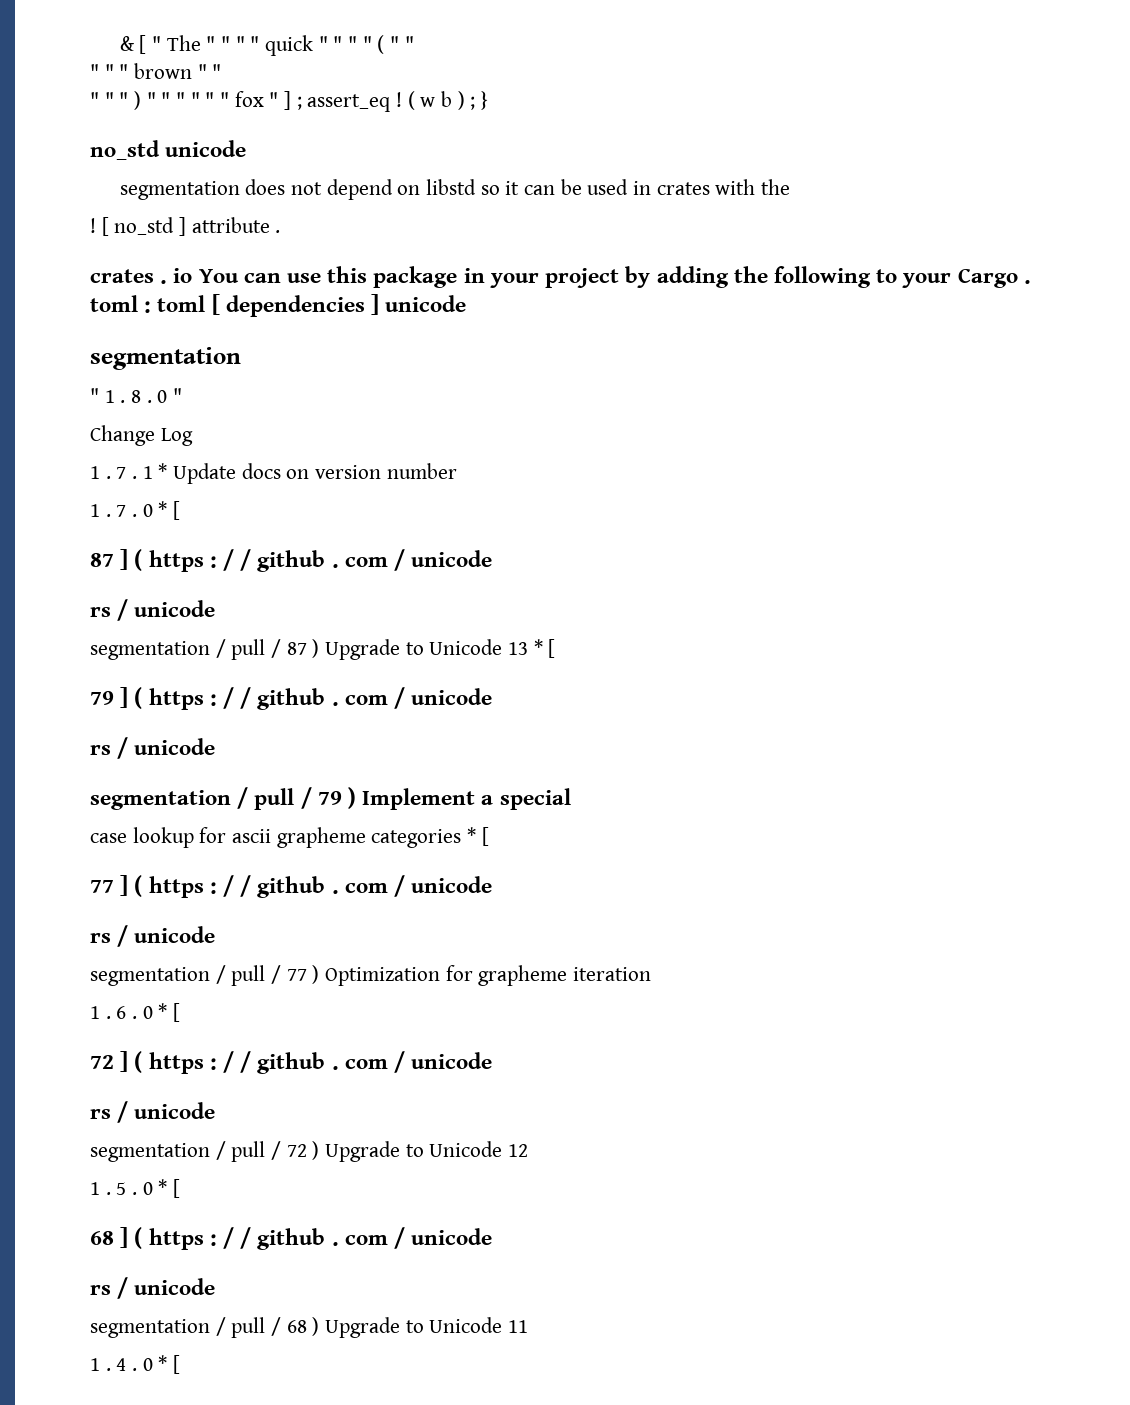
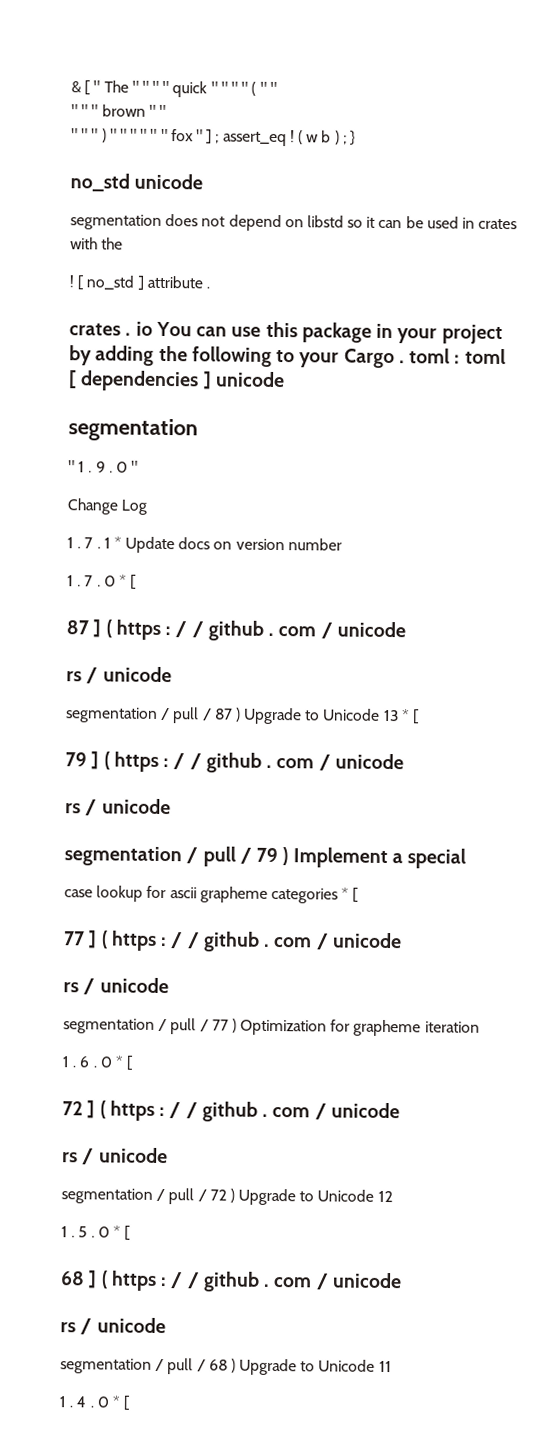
[131,390,142,403] 8 -> [95,461,106,473] 9

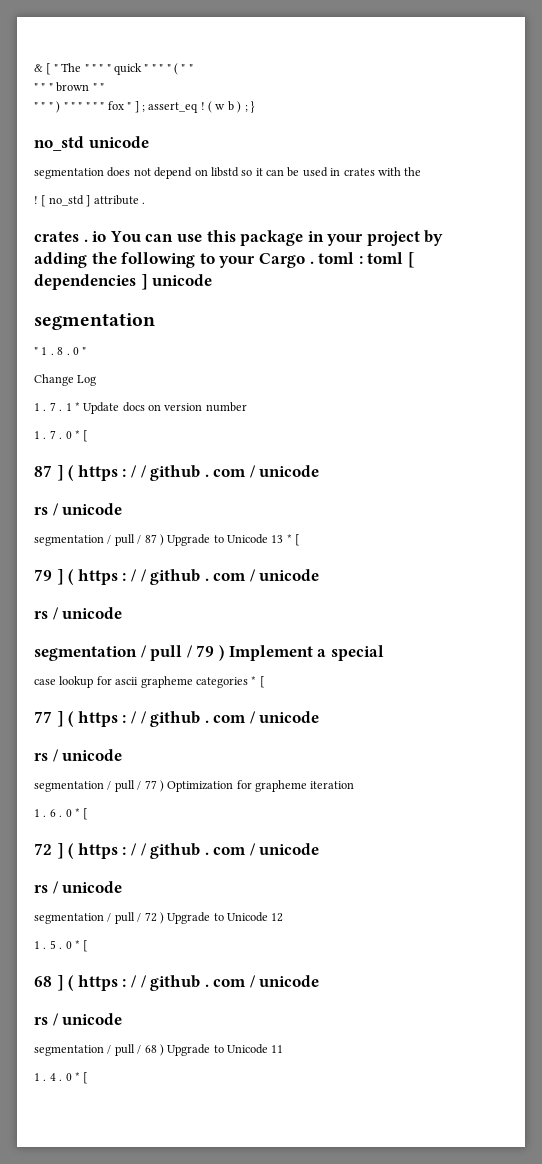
[95,461,106,473] 9 -> [57,347,64,355] 8

